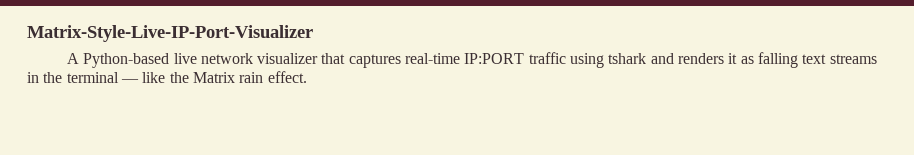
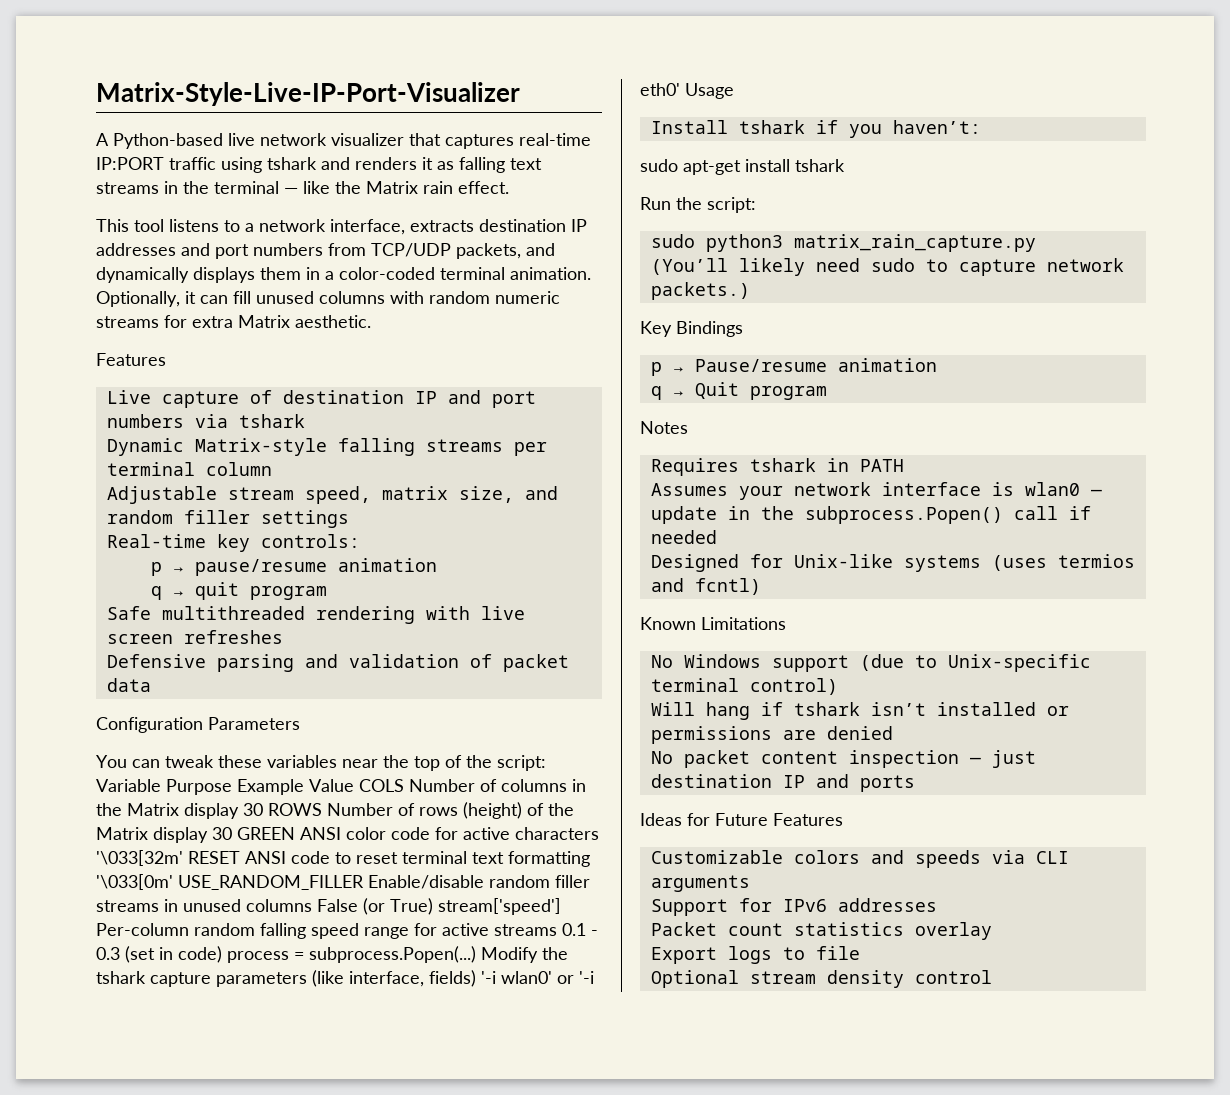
(307, 77) none -> [96,219,587,235] [96,243,555,259] [96,267,591,283] [96,291,560,307] [96,315,371,328] [96,353,166,366] [106,390,536,408] [106,414,305,428] [106,438,547,456] [106,462,272,476] [106,486,558,504] [106,510,349,528] [106,534,360,552] [150,558,437,576] [150,582,327,600] [106,606,525,624] [106,630,283,644] [106,654,569,672] [106,678,151,692] [96,717,300,733] [96,755,546,771] [96,779,586,795] [96,802,574,819] [96,827,599,843] [96,850,590,867] [96,874,590,890] [96,898,561,915] [96,923,598,939] [96,946,568,963] [96,970,594,987] [640,83,734,99] [650,120,981,138] [640,159,845,175] [640,197,756,213] [650,234,1036,252] [650,258,1124,276] [650,282,750,300] [640,321,743,337] [650,358,937,376] [650,382,827,400] [640,421,688,434] [650,458,904,476] [650,482,1102,500] [650,506,1091,524] [650,530,717,544] [650,554,1135,572] [650,578,761,595] [640,617,786,630] [650,654,1091,672] [650,678,838,695] [650,702,1069,720] [650,726,893,744] [650,750,1036,768] [650,774,915,792] [640,813,843,826] [650,850,1069,868] [650,875,750,892] [650,898,937,916] [650,922,992,940] [650,946,860,964] [650,970,992,988] // This tool listens to a network interface, extracts destination IP addresses and port numbers from TCP/UDP packets, and dynamically displays them in a color-coded terminal animation. Optionally, it can fill unused columns with random numeric streams for extra Matrix aesthetic. // Features // Live capture of destination IP and port numbers via tshark // Dynamic Matrix-style falling streams per terminal column // Adjustable stream speed, matrix size, and random filler settings // Real-time key controls: // p → pause/resume animation // q → quit program // Safe multithreaded rendering with live screen refreshes // Defensive parsing and validation of packet data // Configuration Parameters // You can tweak these variables near the top of the script: Variable Purpose Example Value COLS Number of columns in the Matrix display 30 ROWS Number of rows (height) of the Matrix display 30 GREEN ANSI color code for active characters '\033[32m' RESET ANSI code to reset terminal text formatting '\033[0m' USE_RANDOM_FILLER Enable/disable random filler streams in unused columns False (or True) stream['speed'] Per-column random falling speed range for active streams 0.1 - 0.3 (set in code) process = subprocess.Popen(...) Modify the tshark capture parameters (like interface, fields) '-i wlan0' or '-i eth0' Usage // Install tshark if you haven’t: // sudo apt-get install tshark // Run the script: // sudo python3 matrix_rain_capture.py // (You’ll likely need sudo to capture network packets.) // Key Bindings // p → Pause/resume animation // q → Quit program // Notes // Requires tshark in PATH // Assumes your network interface is wlan0 — update in the subprocess.Popen() call if needed // Designed for Unix-like systems (uses termios and fcntl) // Known Limitations // No Windows support (due to Unix-specific terminal control) // Will hang if tshark isn’t installed or permissions are denied // No packet content inspection — just destination IP and ports // Ideas for Future Features // Customizable colors and speeds via CLI arguments // Support for IPv6 addresses // Packet count statistics overlay // Export logs to file // Optional stream density control

